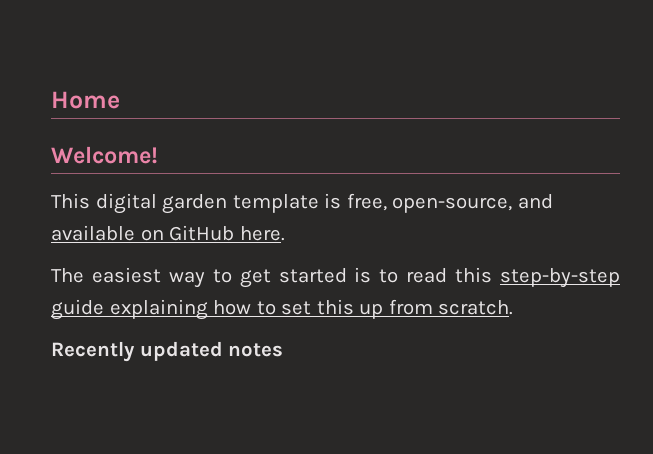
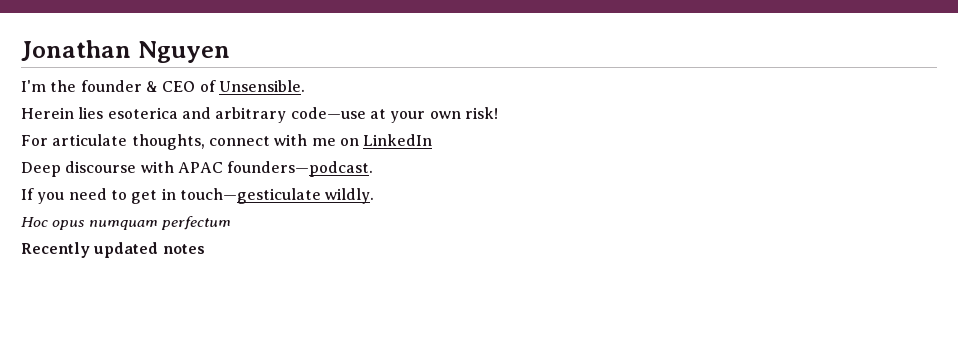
[51,91,120,109] [51,146,158,164] [51,193,553,214] [51,225,285,241] [51,267,620,288] [51,299,514,320] Home // Welcome! // This digital garden template is free, open-source, and available on GitHub here. // The easiest way to get started is to read this step-by-step guide explaining how to set this up from scratch. -> [21,40,230,63] [21,80,305,92] [21,107,498,123] [21,134,433,150] [21,161,374,177] [21,188,375,204] [21,216,231,230] Jonathan Nguyen // I'm the founder & CEO of Unsensible. // Herein lies esoterica and arbitrary code—use at your own risk! // For articulate thoughts, connect with me on LinkedIn // Deep discourse with APAC founders—podcast. // If you need to get in touch—gesticulate wildly. // Hoc opus numquam perfectum

